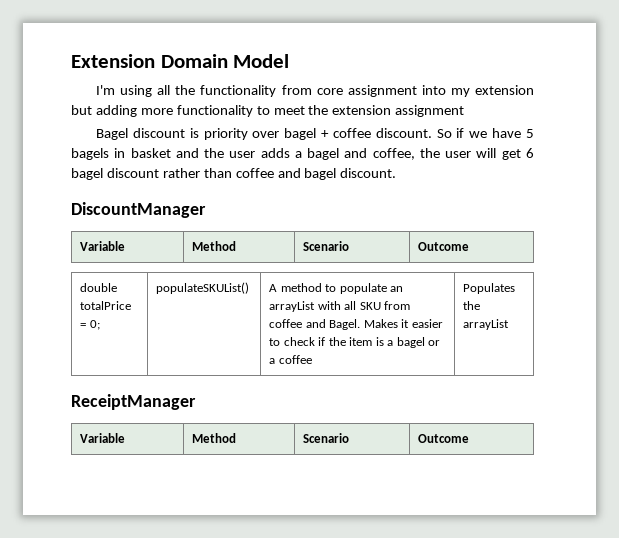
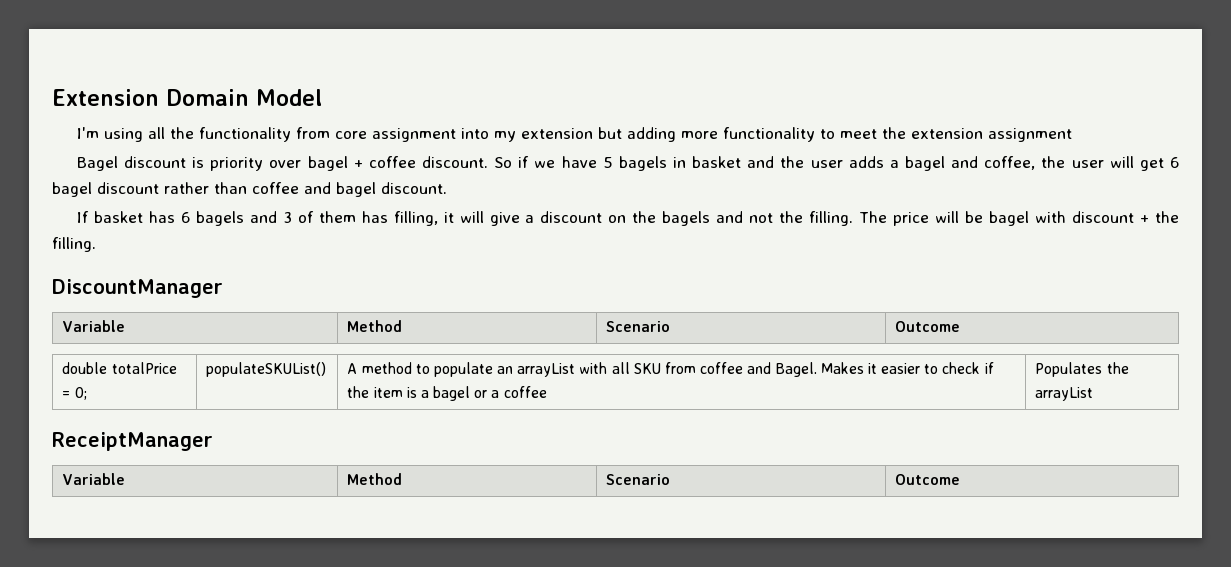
(397, 173) none -> [76,211,1179,226] [52,237,96,252] // If basket has 6 bagels and 3 of them has filling, it will give a discount on the bagels and not the filling. The price will be bagel with discount + the filling.

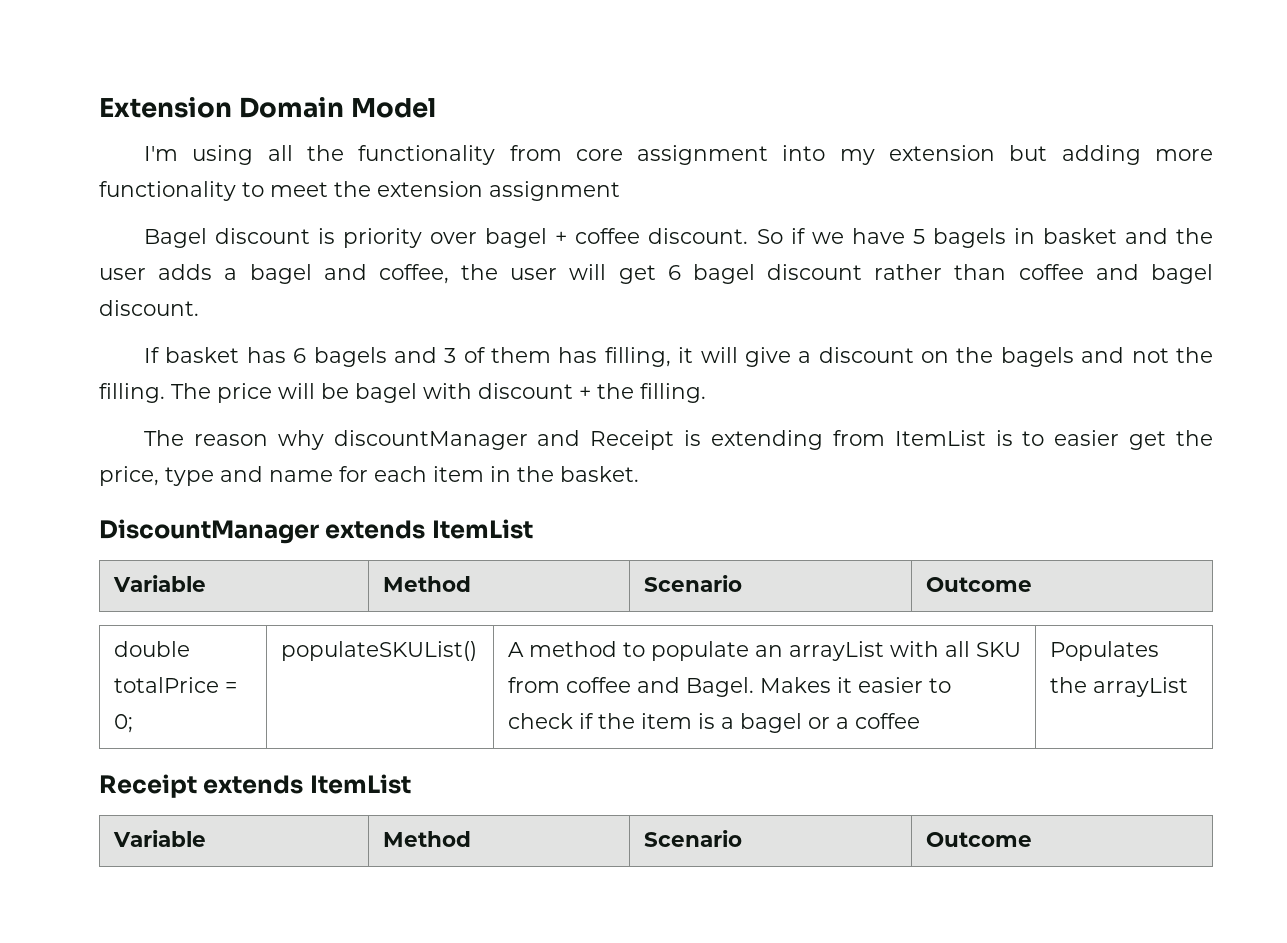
(96, 244) none -> [144,430,1214,450] [99,466,639,486] // The reason why discountManager and Receipt is extending from ItemList is to easier get the price, type and name for each item in the basket.
(223, 288) none -> [325,519,533,539] extends ItemList
[52,432,213,451] ReceiptManager -> [99,774,411,798] Receipt extends ItemList

